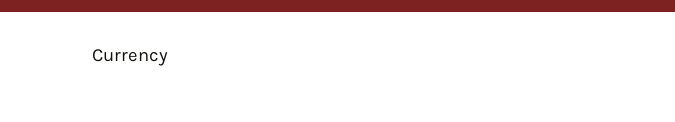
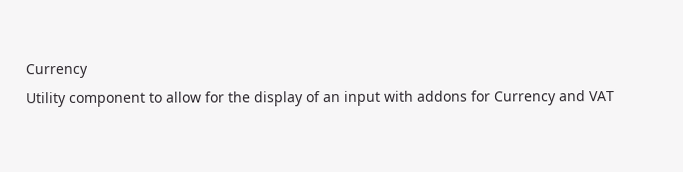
[92,49,168,66] Currency -> [25,63,88,79] [26,90,615,108] Currency // Utility component to allow for the display of an input with addons for Currency and VAT

